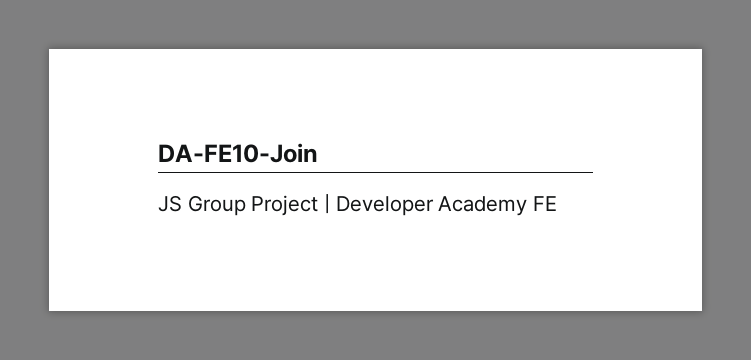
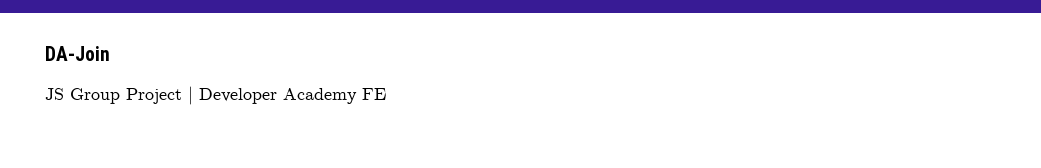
[158,143,318,163] DA-FE10-Join -> [45,46,110,61] DA-Join

